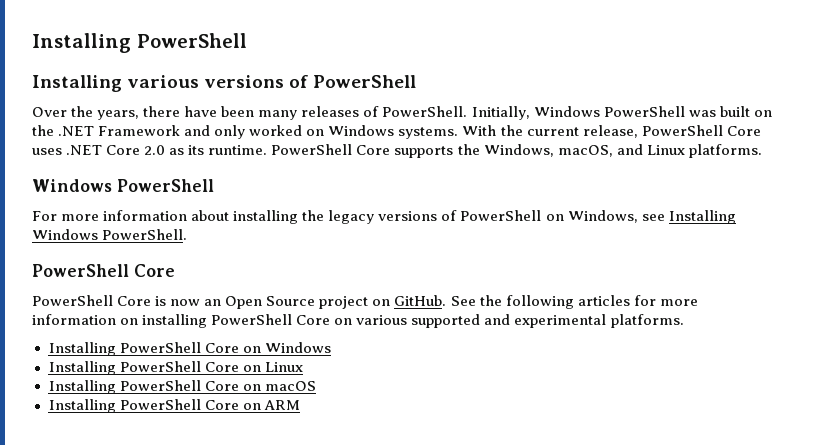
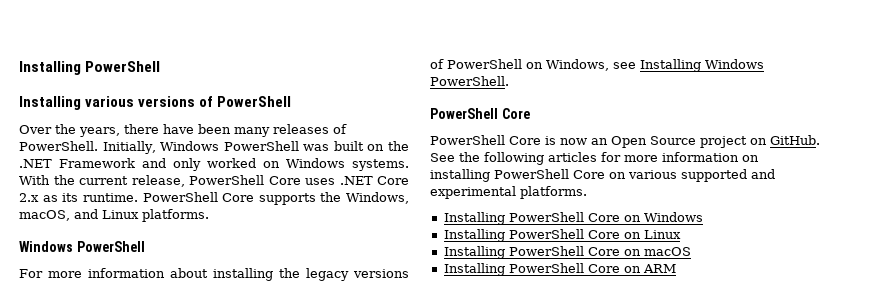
[144,145,166,155] 2.0 -> [19,193,39,202] 2.x

